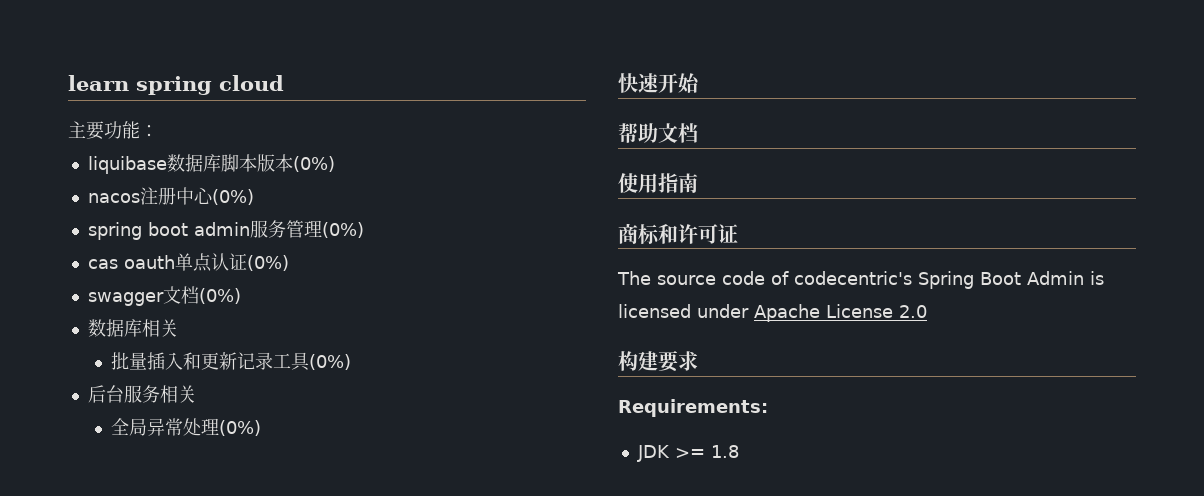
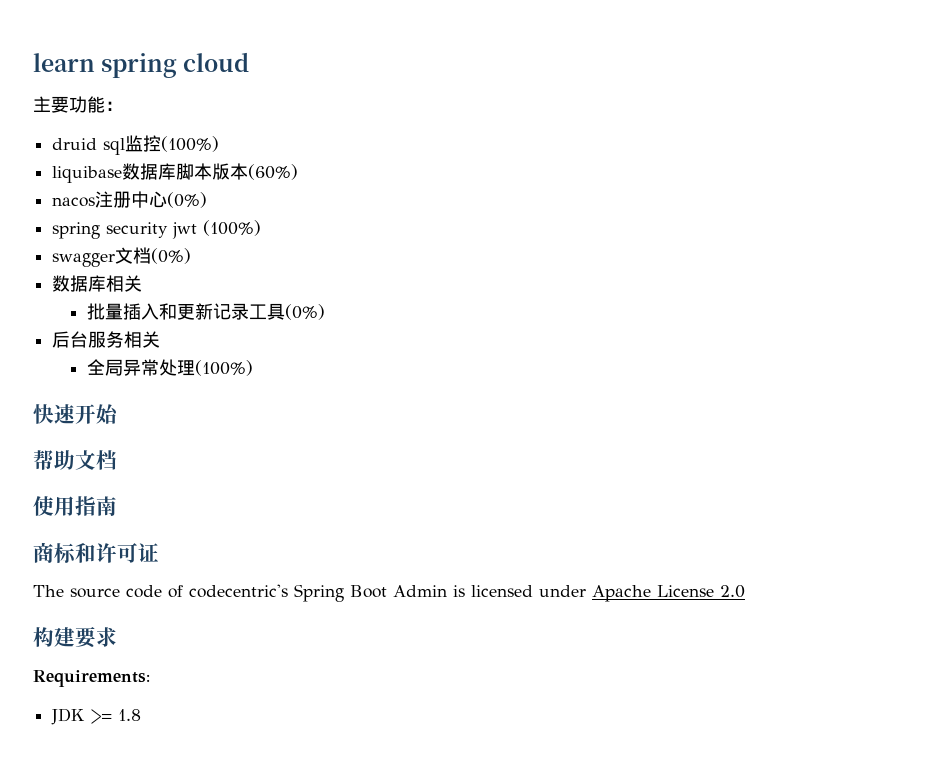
(158, 131) none -> [52,135,220,155] // druid sql监控(100%)
[292,156,335,172] (0%) -> [248,164,299,180] (60%)
[147,220,364,238] [87,253,289,272] boot admin服务管理(0%) // cas oauth单点认证(0%) -> [106,220,262,239] security jwt (100%)
[218,420,261,436] (0%) -> [194,360,253,376] (100%)

